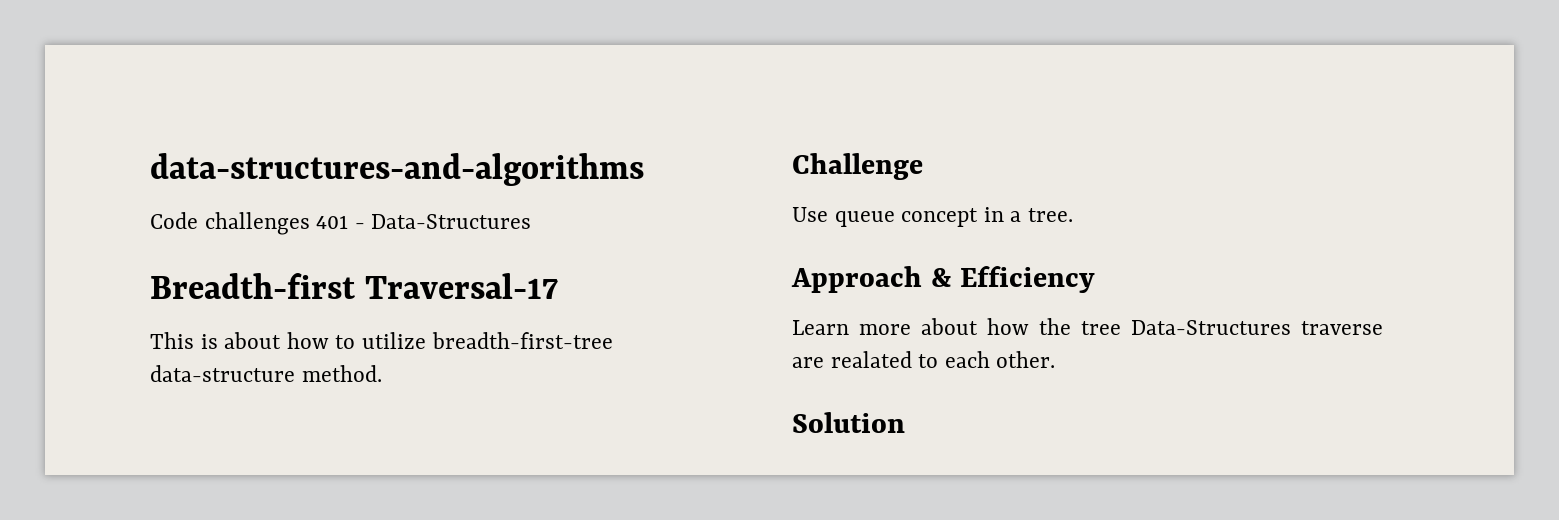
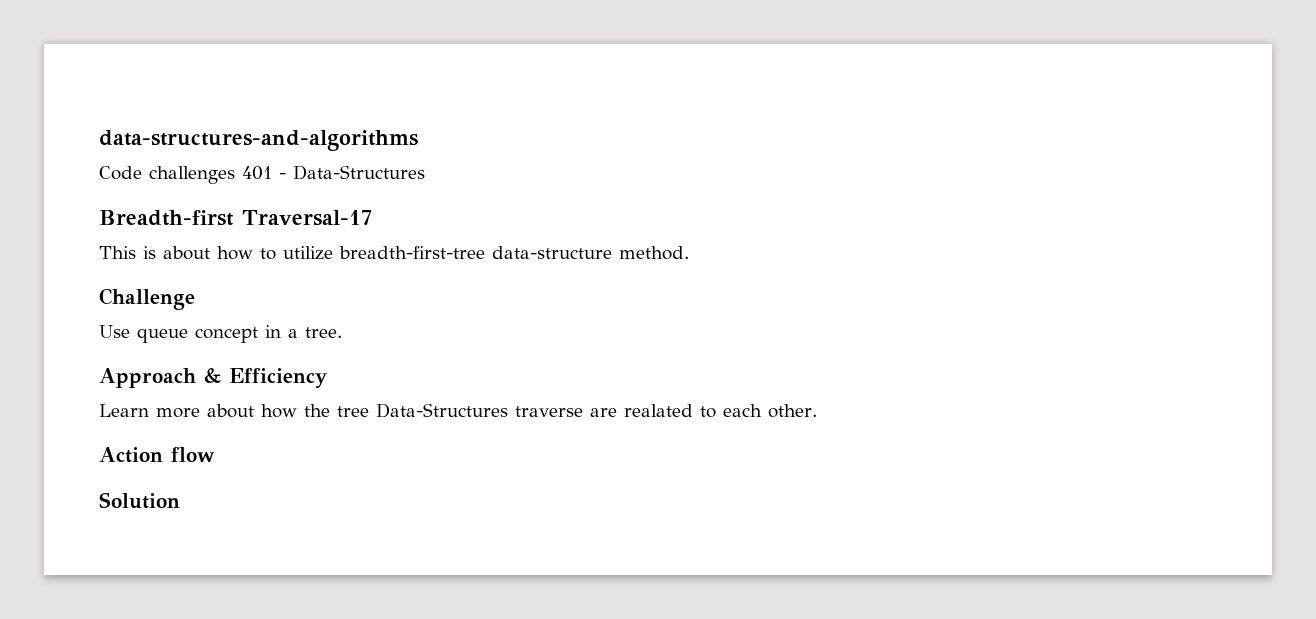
(1056, 359) none -> [99,447,215,463] // Action flow

